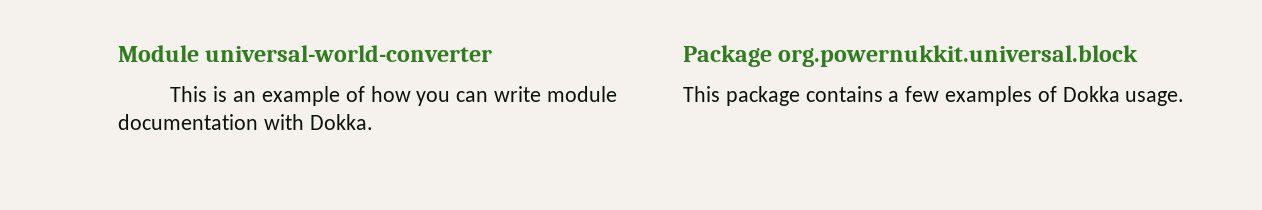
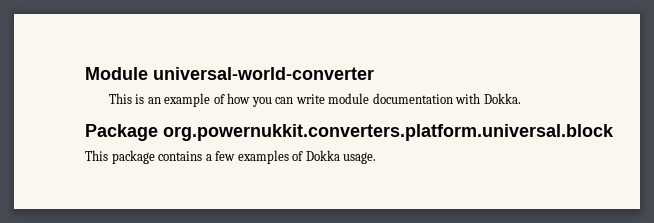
[778,45,1139,67] org.powernukkit.universal.block -> [163,124,614,141] org.powernukkit.converters.platform.universal.block

